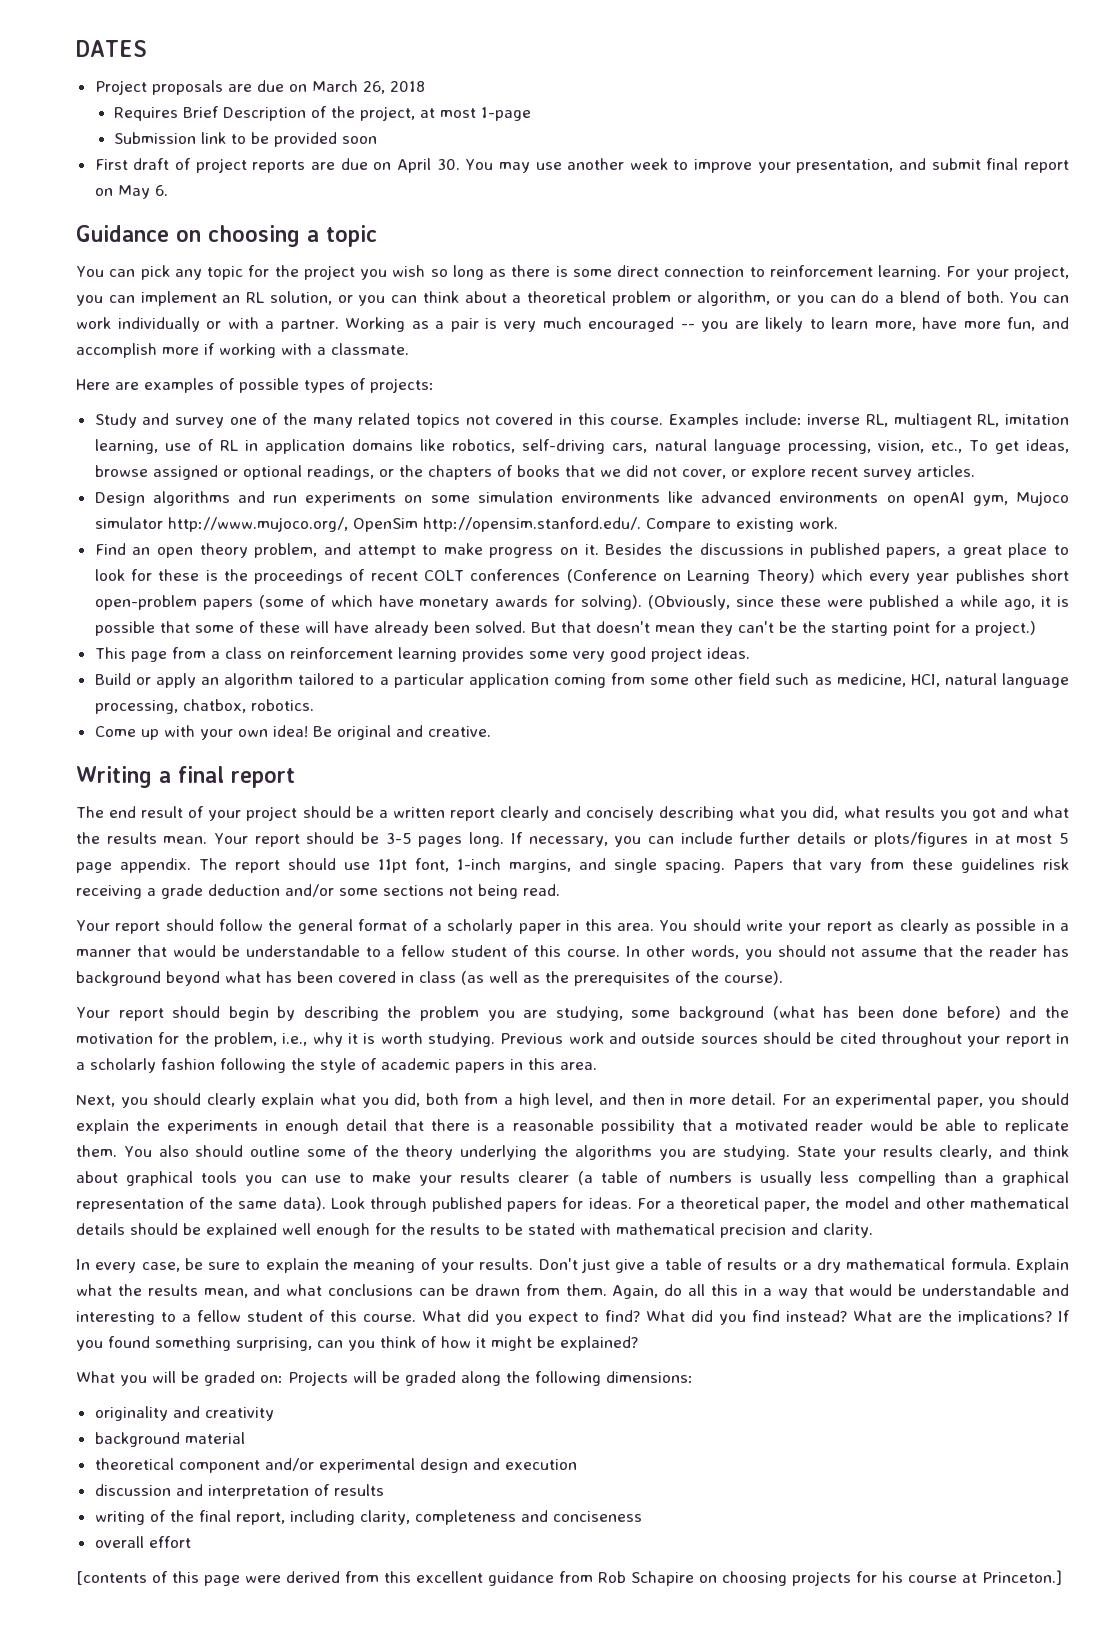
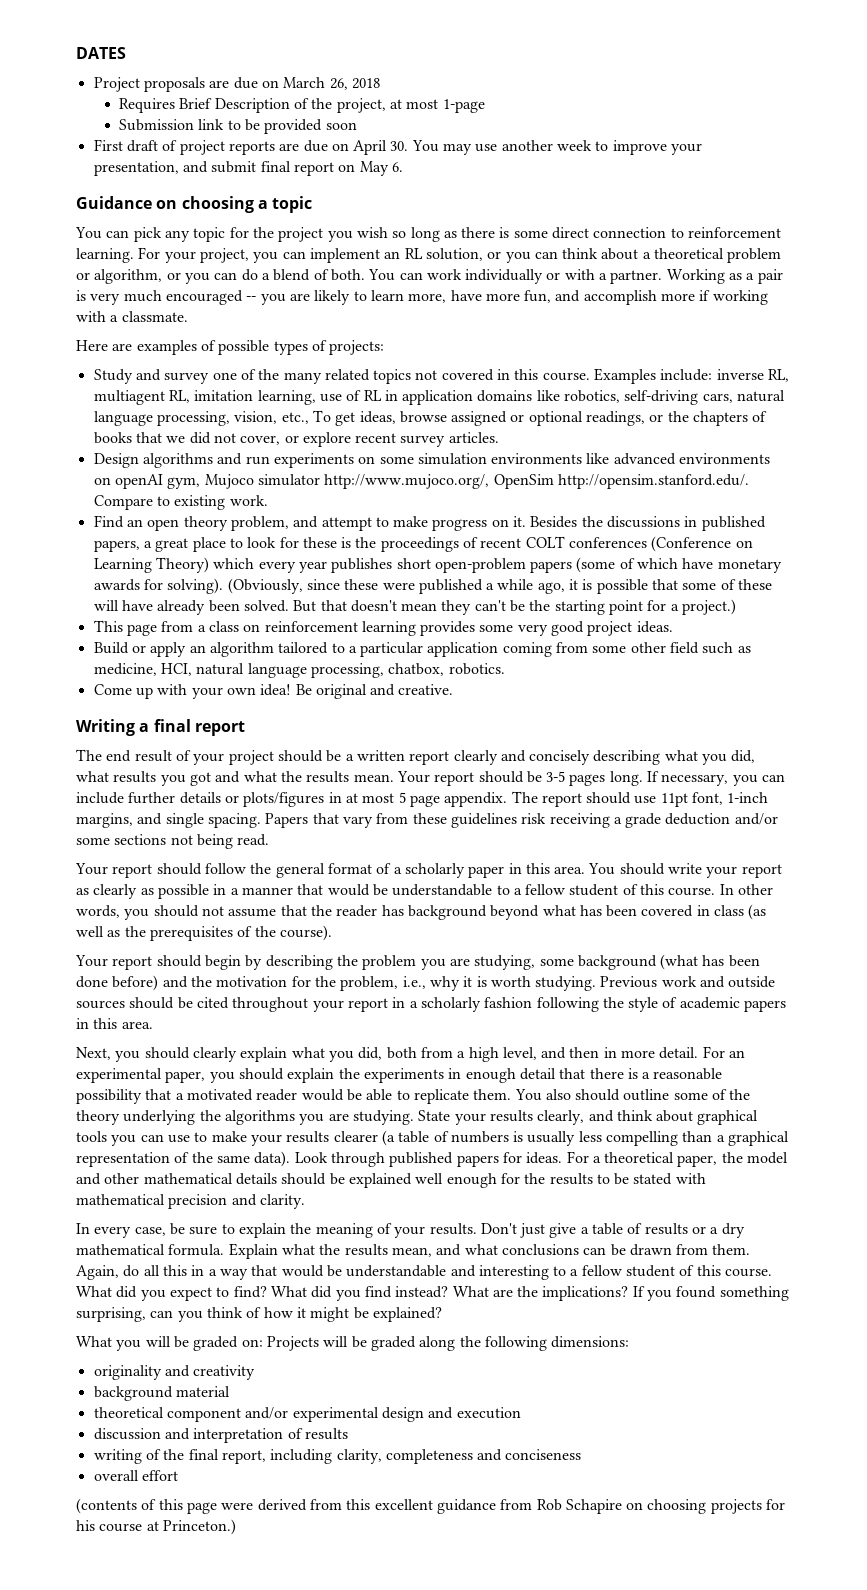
[76,1571,147,1585] [contents -> [76,1498,137,1514] (contents
[982,1570,1062,1585] Princeton.] -> [162,1519,236,1535] Princeton.)

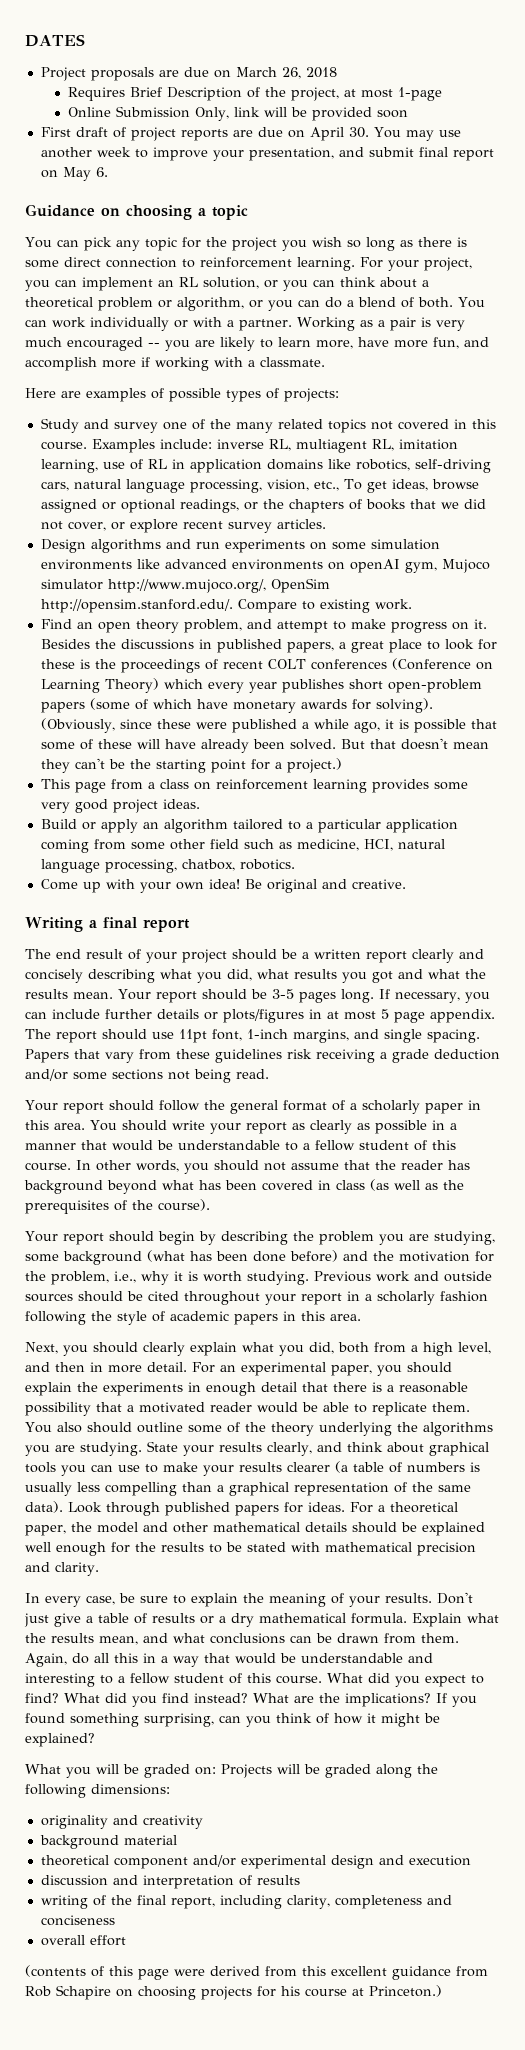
[119,119,241,131] Submission link to -> [68,106,288,121] Online Submission Only, link will

